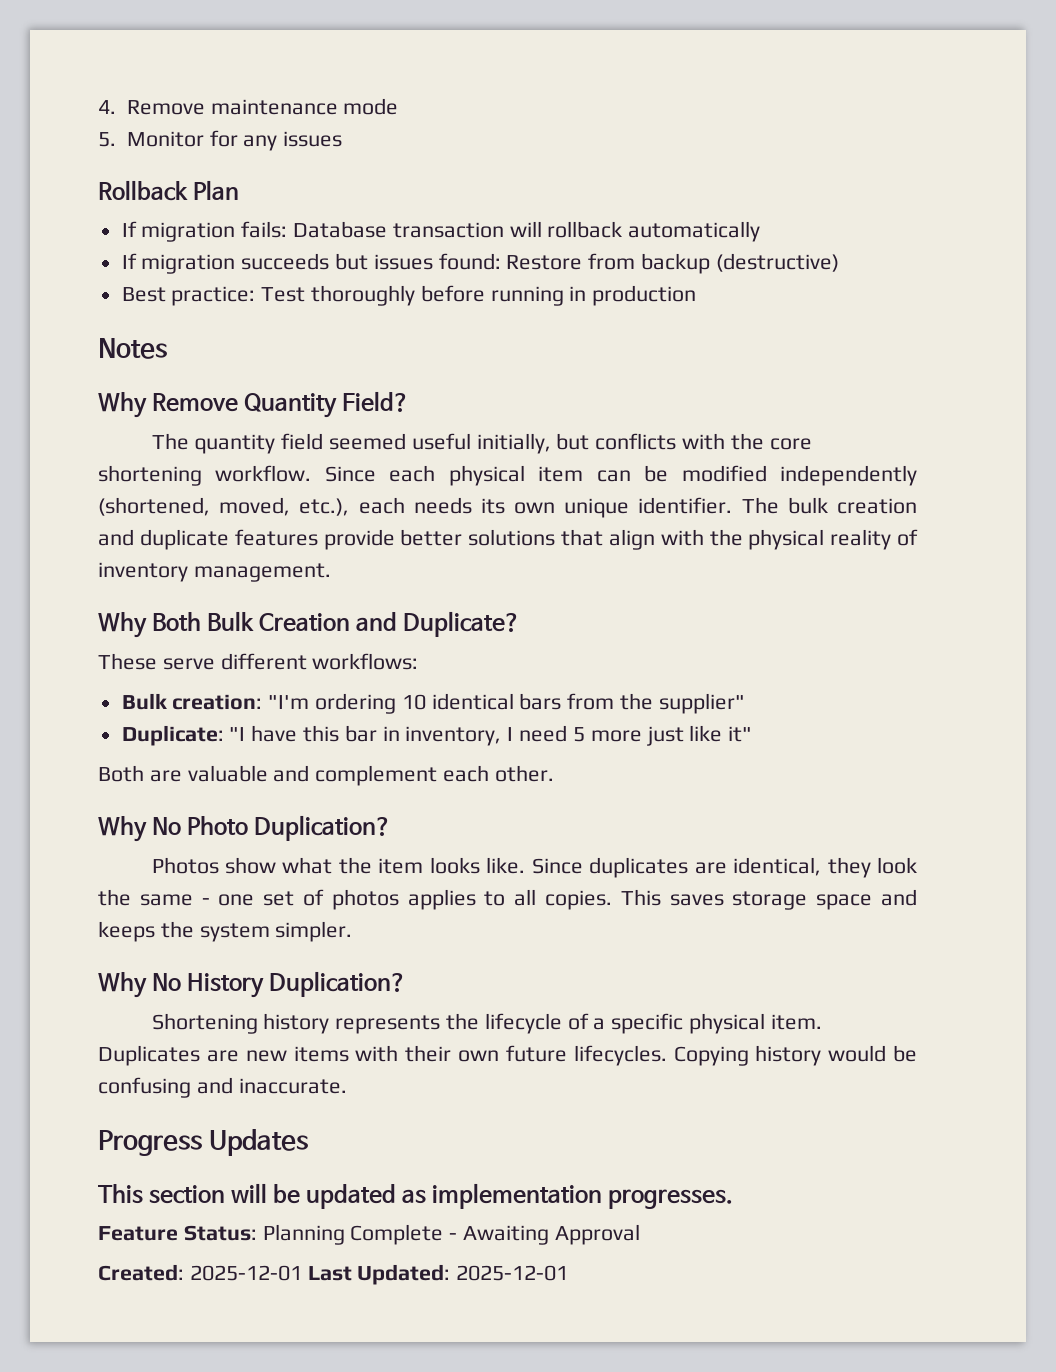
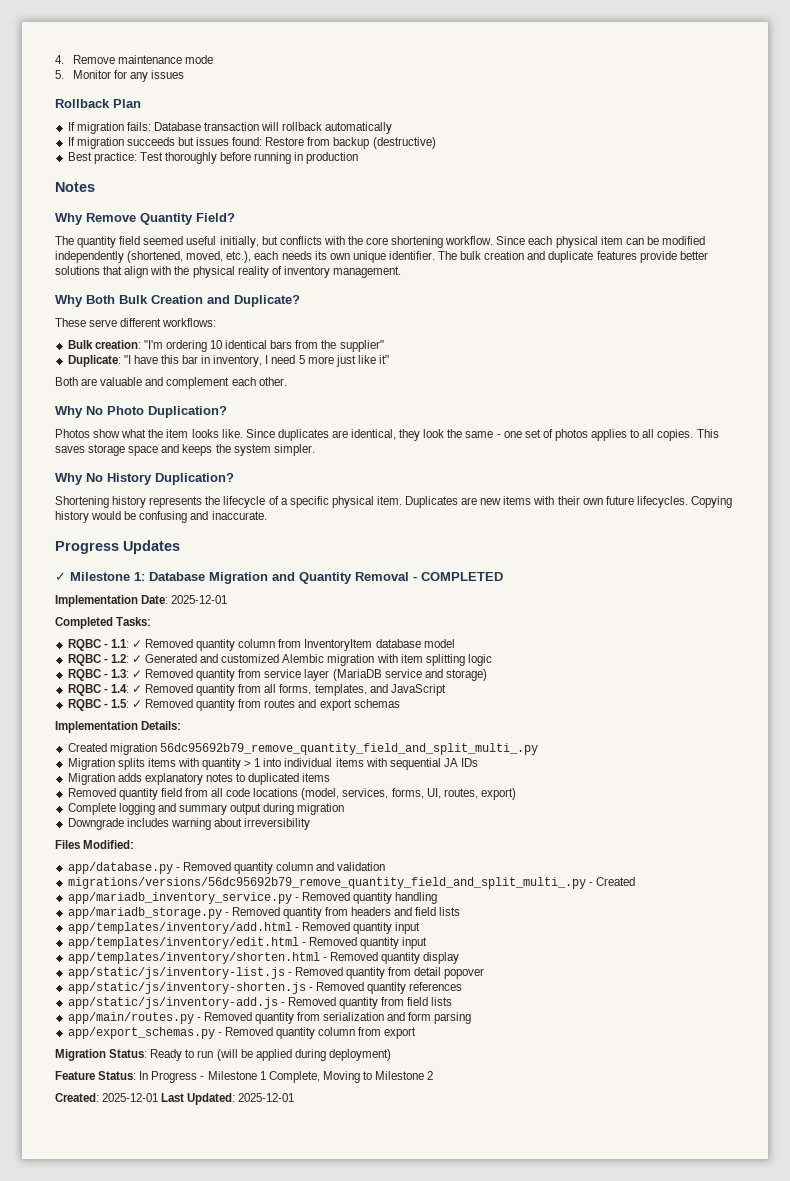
[98,1183,734,1209] [98,1224,640,1245] This section will be updated as implementation progresses. // Feature Status: Planning Complete - Awaiting Approval -> [55,572,503,584] [55,595,228,607] [55,617,152,629] [67,639,455,651] [67,654,492,666] [67,669,487,681] [67,684,446,696] [67,699,400,711] [55,721,182,733] [67,743,538,755] [67,758,479,770] [67,773,331,785] [67,788,516,800] [67,803,345,815] [67,818,311,830] [55,840,135,849] [67,862,386,874] [67,877,635,889] [67,892,438,904] [67,907,461,919] [67,922,421,934] [67,937,428,949] [67,952,460,964] [67,967,485,979] [67,982,463,994] [67,997,453,1009] [67,1012,472,1024] [67,1027,417,1039] [55,1049,391,1061] [55,1071,434,1083] ✓ Milestone 1: Database Migration and Quantity Removal - COMPLETED // Implementation Date: 2025-12-01 // Completed Tasks: // RQBC - 1.1: ✓ Removed quantity column from InventoryItem database model // RQBC - 1.2: ✓ Generated and customized Alembic migration with item splitting logic // RQBC - 1.3: ✓ Removed quantity from service layer (MariaDB service and storage) // RQBC - 1.4: ✓ Removed quantity from all forms, templates, and JavaScript // RQBC - 1.5: ✓ Removed quantity from routes and export schemas // Implementation Details: // Created migration 56dc95692b79_remove_quantity_field_and_split_multi_.py // Migration splits items with quantity > 1 into individual items with sequential JA IDs // Migration adds explanatory notes to duplicated items // Removed quantity field from all code locations (model, services, forms, UI, routes, export) // Complete logging and summary output during migration // Downgrade includes warning about irreversibility // Files Modified: // app/database.py - Removed quantity column and validation // migrations/versions/56dc95692b79_remove_quantity_field_and_split_multi_.py - Created // app/mariadb_inventory_service.py - Removed quantity handling // app/mariadb_storage.py - Removed quantity from headers and field lists // app/templates/inventory/add.html - Removed quantity input // app/templates/inventory/edit.html - Removed quantity input // app/templates/inventory/shorten.html - Removed quantity display // app/static/js/inventory-list.js - Removed quantity from detail popover // app/static/js/inventory-shorten.js - Removed quantity references // app/static/js/inventory-add.js - Removed quantity from field lists // app/main/routes.py - Removed quantity from serialization and form parsing // app/export_schemas.py - Removed quantity column from export // Migration Status: Ready to run (will be applied during deployment) // Feature Status: In Progress - Milestone 1 Complete, Moving to Milestone 2

